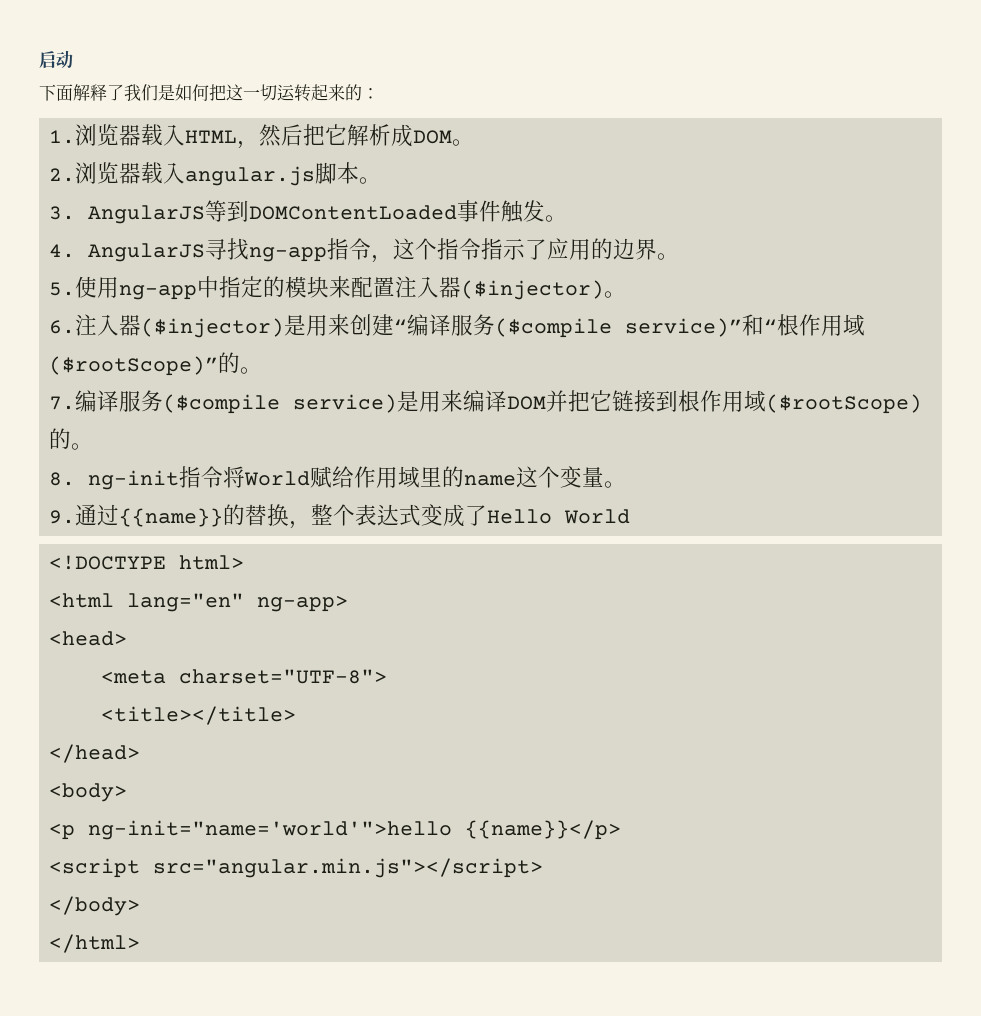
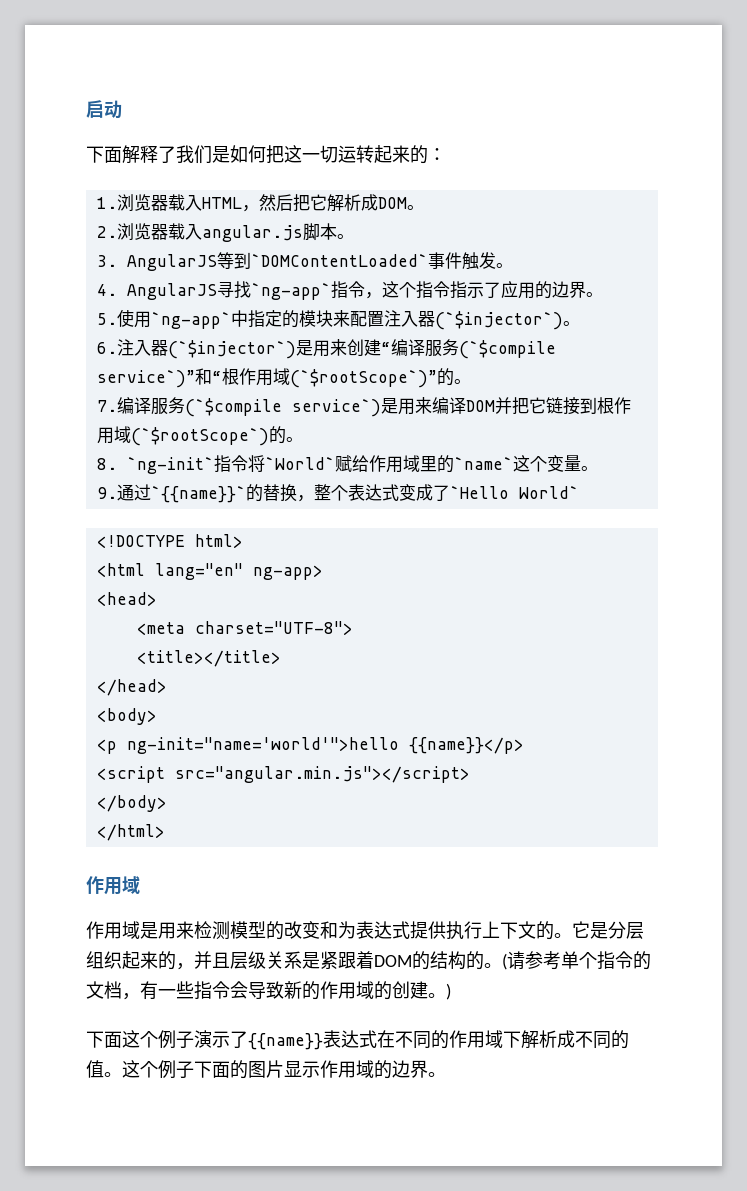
[249,205,458,220] DOMContentLoaded -> [250,254,428,267] `DOMContentLoaded`
[249,247,328,262] ng-app -> [250,283,331,300] `ng-app`
[119,285,198,300] ng-app -> [150,312,231,329] `ng-app`
[461,280,605,300] ($injector) -> [434,311,563,330] (`$injector`)
[141,318,285,338] ($injector) -> [167,340,296,359] (`$injector`)
[495,318,743,338] ($compile service)” -> [458,340,556,359] [96,370,195,388] (`$compile service`)”
[49,356,219,376] ($rootScope)” -> [289,369,437,388] (`$rootScope`)”
[163,394,398,414] ($compile service) -> [184,398,381,417] (`$compile service`)
[766,394,923,414] ($rootScope) -> [130,427,269,446] (`$rootScope`)
[88,466,311,490] ng-init指令将World -> [126,455,335,474] `ng-init`指令将`World`
[464,475,517,486] name -> [453,457,513,470] `name`
[119,508,224,527] {{name}} -> [150,486,246,503] `{{name}}`
[487,509,631,524] Hello World -> [449,486,579,499] `Hello World`
(141, 943) none -> [86,876,140,895] [86,921,644,940] [86,951,651,970] [86,981,451,1000] [86,1030,629,1050] [86,1060,446,1079] // 作用域 // 作用域是用来检测模型的改变和为表达式提供执行上下文的。它是分层组织起来的，并且层级关系是紧跟着DOM的结构的。(请参考单个指令的文档，有一些指令会导致新的作用域的创建。) // 下面这个例子演示了{{name}}表达式在不同的作用域下解析成不同的值。这个例子下面的图片显示作用域的边界。

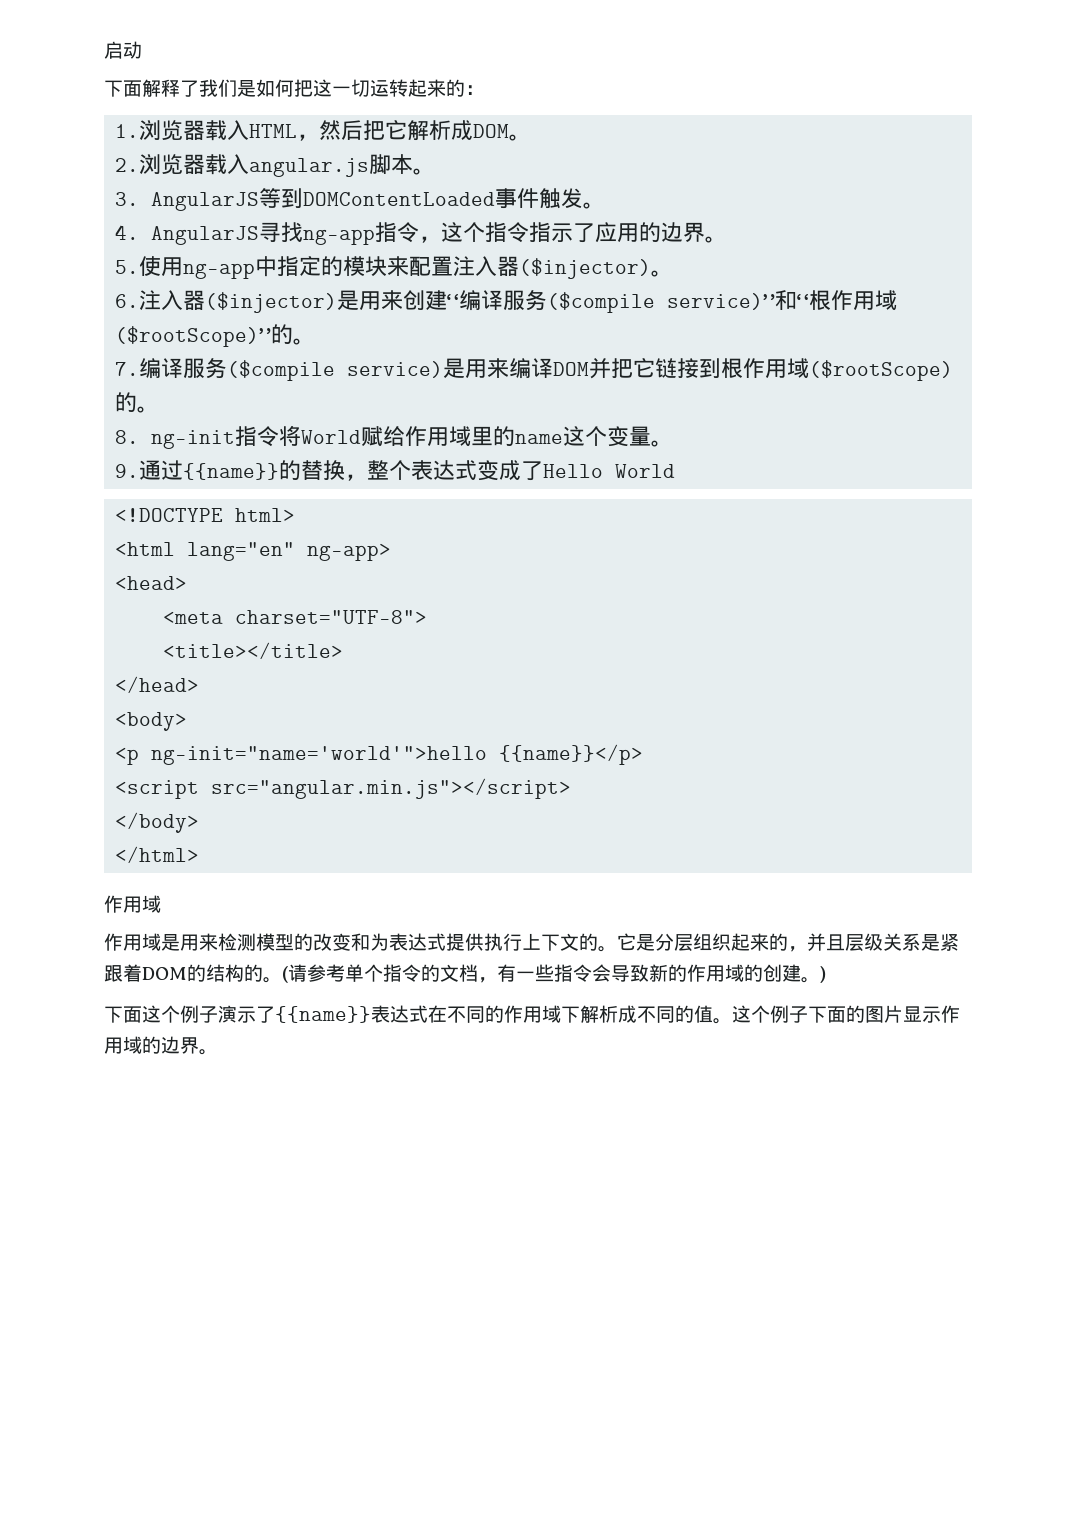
[250,254,428,267] `DOMContentLoaded` -> [303,192,496,206] DOMContentLoaded
[250,283,331,300] `ng-app` -> [303,229,376,245] ng-app
[150,312,231,329] `ng-app` -> [183,263,256,279] ng-app
[434,311,563,330] (`$injector`) -> [519,258,652,279] ($injector)
[167,340,296,359] (`$injector`) -> [205,292,338,313] ($injector)
[458,340,556,359] [96,370,195,388] (`$compile service`)” -> [547,292,776,313] ($compile service)”
[289,369,437,388] (`$rootScope`)” -> [115,326,272,347] ($rootScope)”
[184,398,381,417] (`$compile service`) -> [227,360,444,381] ($compile service)
[130,427,269,446] (`$rootScope`) -> [809,360,954,381] ($rootScope)
[126,455,335,474] `ng-init`指令将`World` -> [151,425,362,449] ng-init指令将World
[453,457,513,470] `name` -> [515,434,564,444] name
[150,486,246,503] `{{name}}` -> [183,463,280,480] {{name}}
[449,486,579,499] `Hello World` -> [543,464,676,479] Hello World

